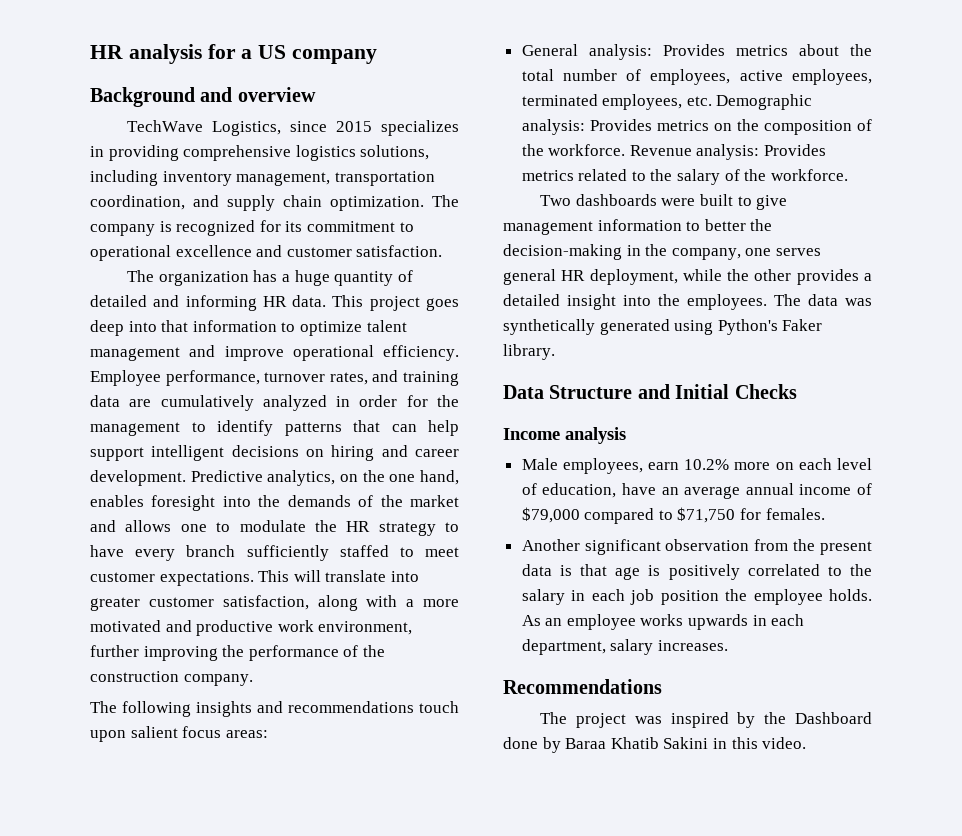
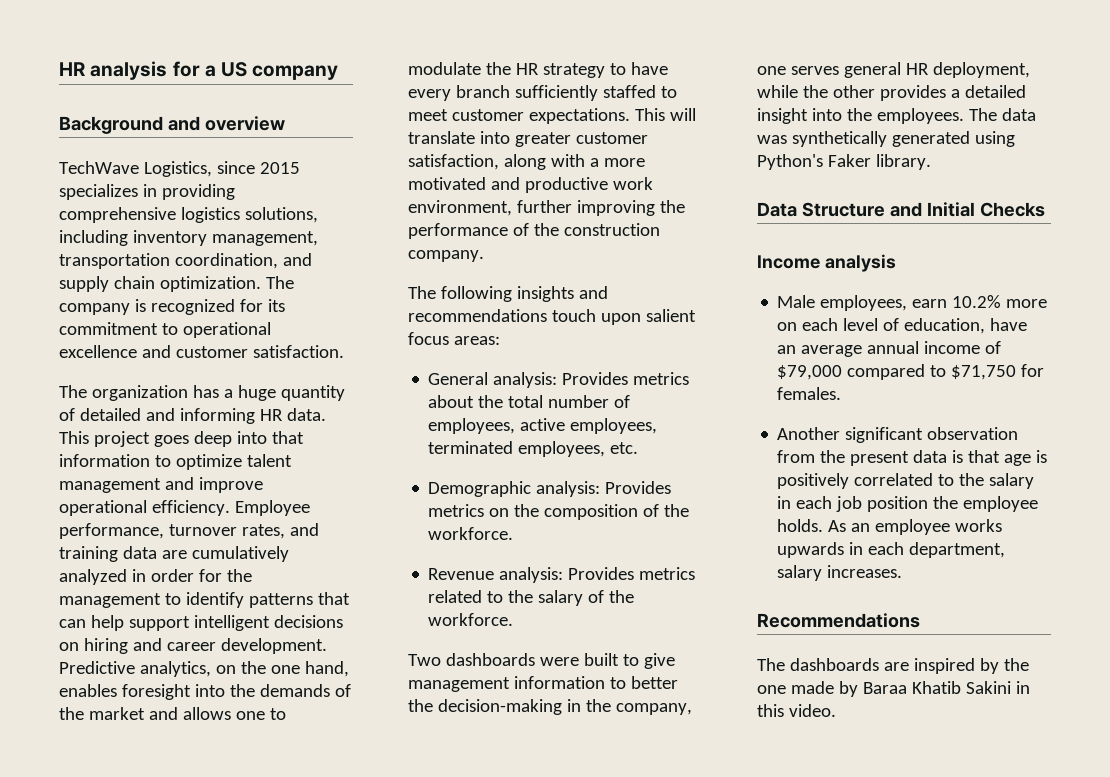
(712, 101) none -> (639, 448) //
(626, 150) none -> (514, 533) //
[576,713,662,728] project was -> [789,658,909,671] dashboards are
[795,712,872,724] [503,737,538,749] Dashboard done -> [757,681,834,694] one made

